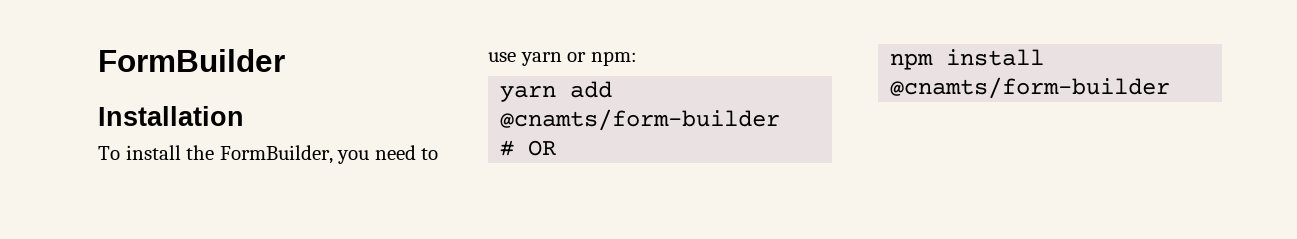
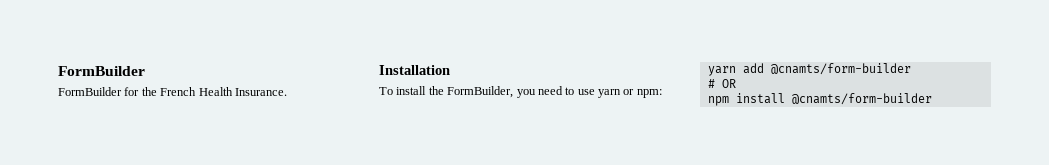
[98,49,285,72] FormBuilder -> [58,66,145,76] [58,87,287,96] FormBuilder // FormBuilder for the French Health Insurance.

